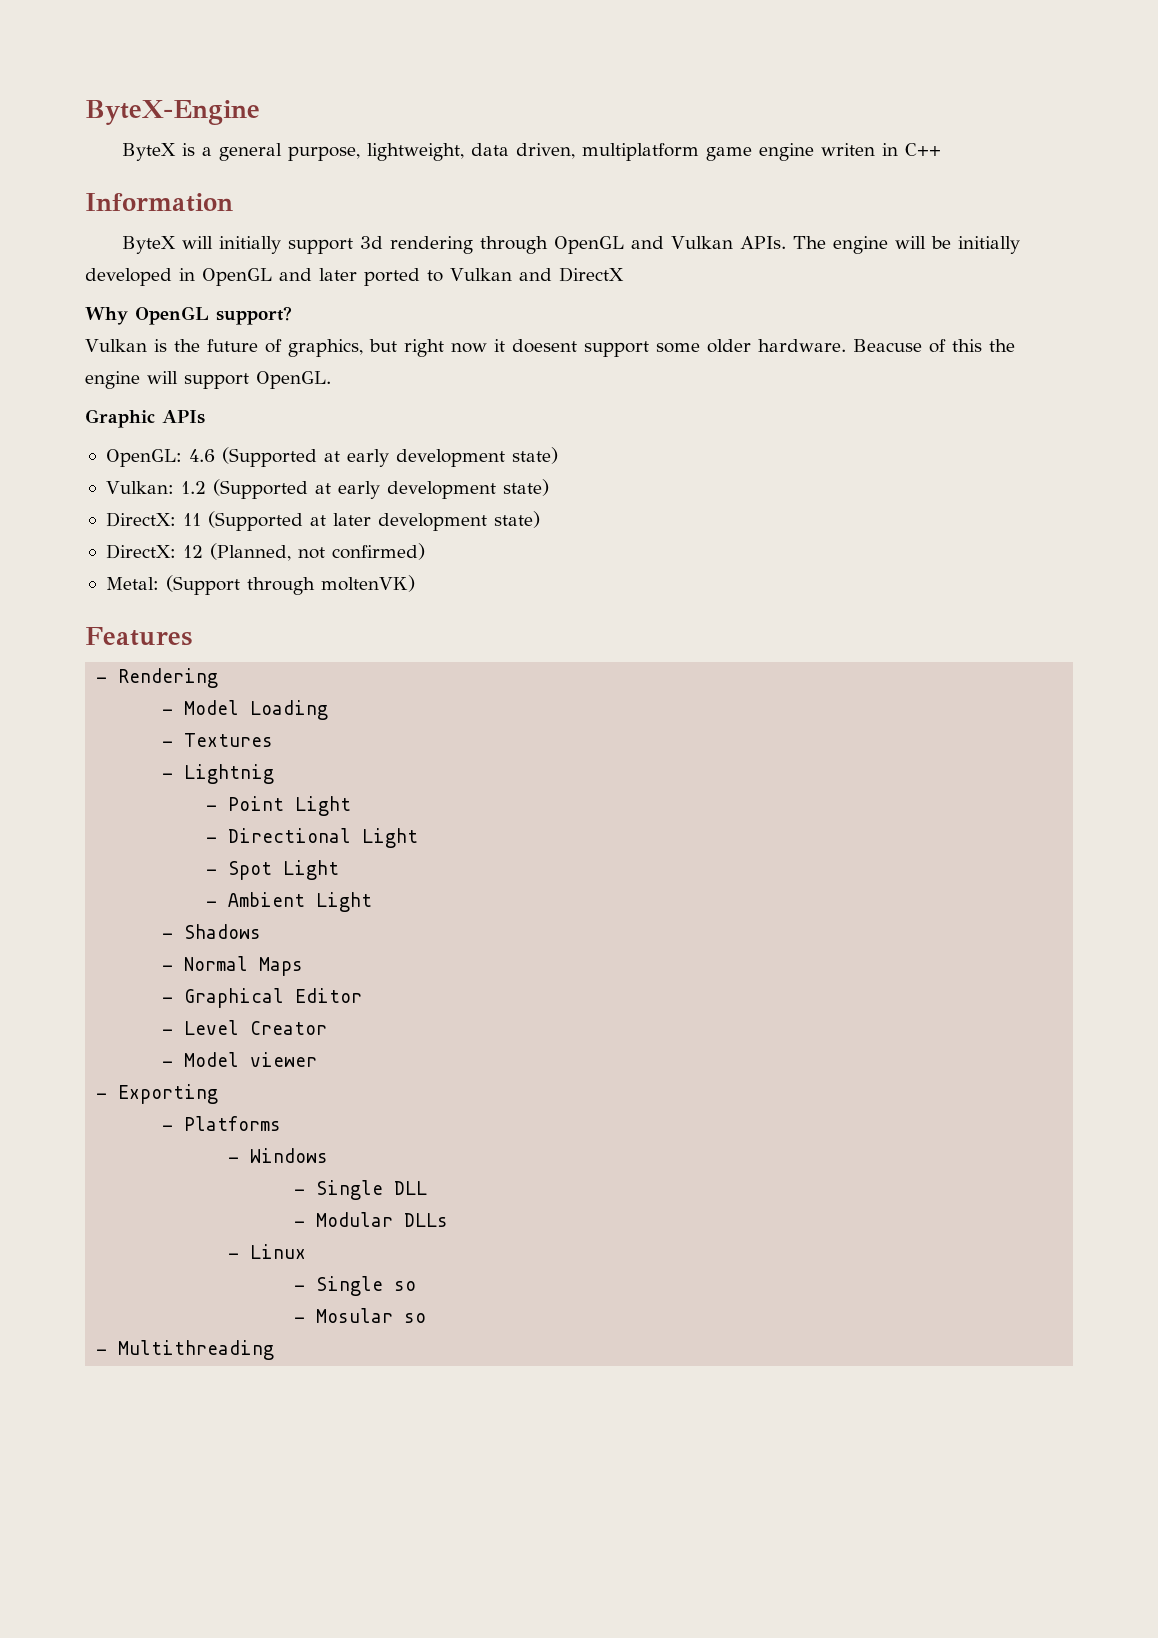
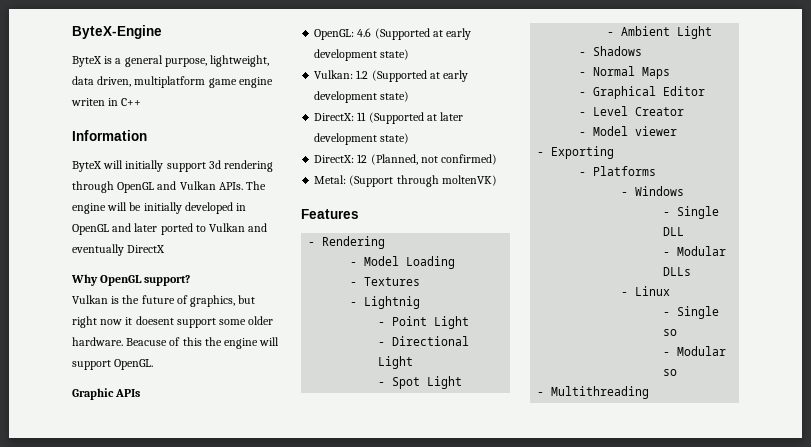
(552, 274) none -> [72,244,124,256] eventually
[316,1308,394,1323] Mosular -> [677,346,727,356] Modular

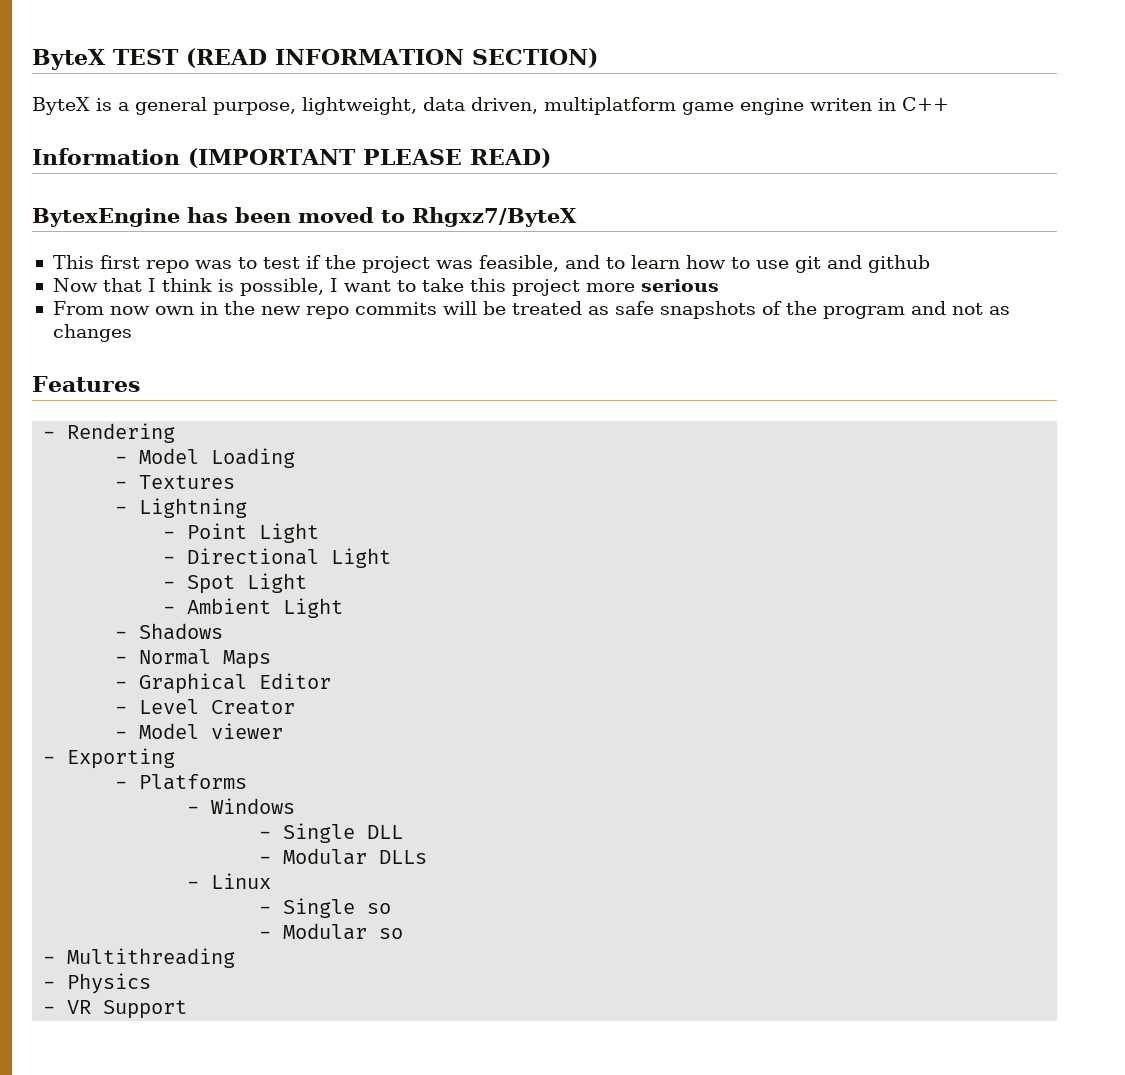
[72,25,162,39] ByteX-Engine -> [32,48,598,70] ByteX TEST (READ INFORMATION SECTION)
[72,160,274,172] [72,181,267,193] [72,202,247,214] [72,223,268,235] [72,244,166,256] [71,274,191,286] [72,295,256,307] [72,316,274,328] [72,337,280,349] [72,359,154,370] [72,388,141,400] [314,28,472,40] [314,49,410,61] [314,70,469,82] [314,91,410,103] [314,112,464,124] [314,133,410,145] [314,154,498,165] [314,175,497,187] // ByteX will initially support 3d rendering through OpenGL and Vulkan APIs. The engine will be initially developed in OpenGL and later ported to Vulkan and eventually DirectX // Why OpenGL support? // Vulkan is the future of graphics, but right now it doesent support some older hardware. Beacuse of this the engine will support OpenGL. // Graphic APIs // OpenGL: 4.6 (Supported at early development state) // Vulkan: 1.2 (Supported at early development state) // DirectX: 11 (Supported at later development state) // DirectX: 12 (Planned, not confirmed) // Metal: (Support through moltenVK) -> [188,148,551,168] [32,207,577,227] [52,255,930,273] [52,278,719,296] [52,301,1010,319] [52,324,132,342] (IMPORTANT PLEASE READ) // BytexEngine has been moved to Rhgxz7/ByteX // This first repo was to test if the project was feasible, and to learn how to use git and github // Now that I think is possible, I want to take this project more serious // From now own in the new repo commits will be treated as safe snapshots of the program and not as changes
[364,296,421,309] Lightnig -> [139,498,248,518] Lightning
(650, 392) none -> [43,973,152,994] [43,1000,188,1019] // - Physics // - VR Support

